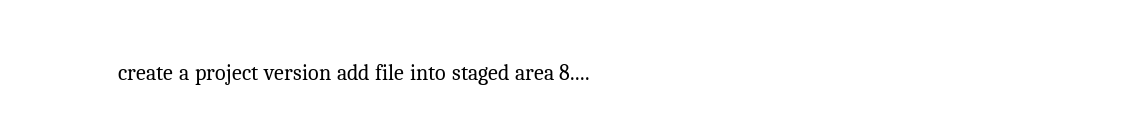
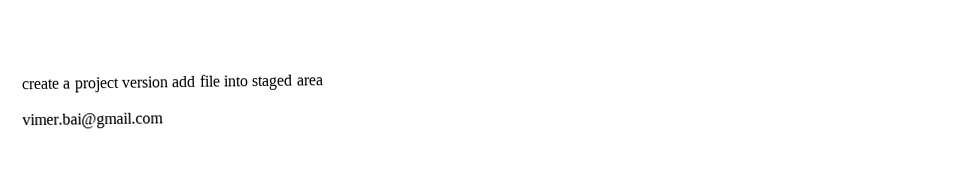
[559,64,591,80] 8.... -> [22,112,164,130] // vimer.bai@gmail.com

